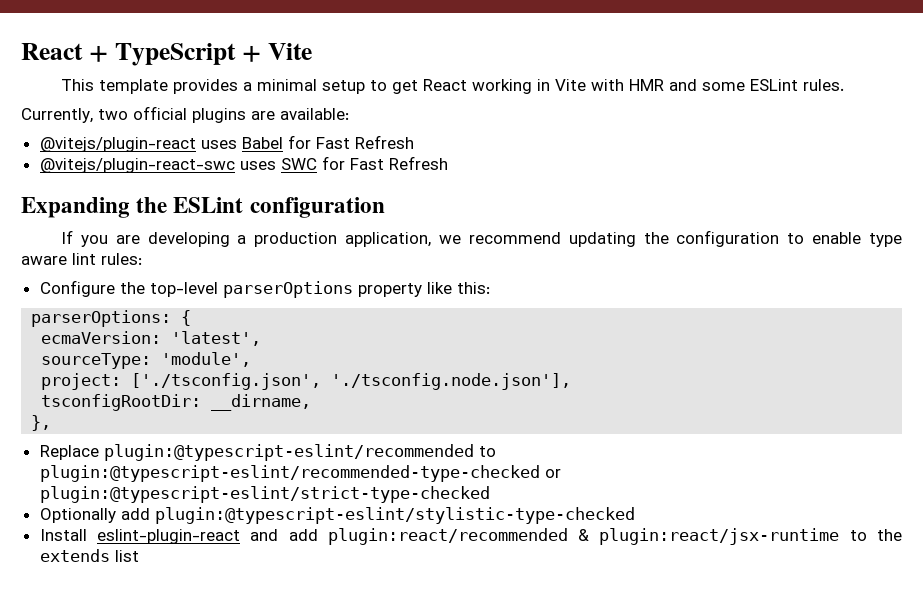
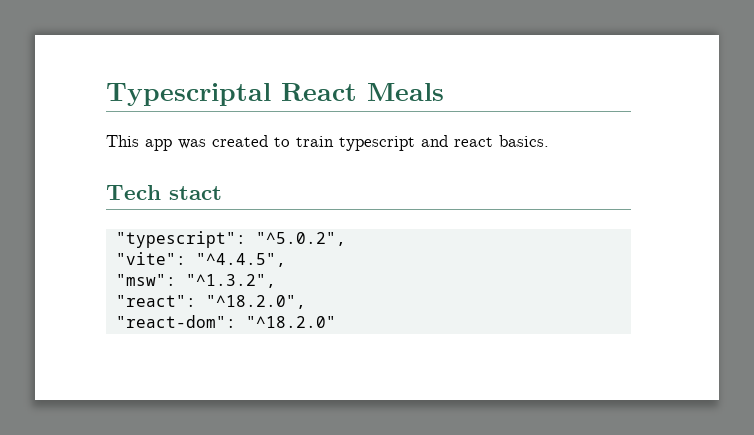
[21,43,312,66] [60,79,844,94] [21,106,349,123] [39,135,414,152] [39,156,448,173] [21,197,385,218] [60,230,903,247] [21,253,142,265] [39,280,490,298] [31,310,192,327] [41,331,262,346] [41,352,252,369] [41,373,572,390] [41,394,312,411] [31,415,52,431] [39,444,496,461] [39,465,561,482] [39,486,490,503] [39,507,635,524] [39,528,903,545] [39,549,139,562] React + TypeScript + Vite // This template provides a minimal setup to get React working in Vite with HMR and some ESLint rules. // Currently, two official plugins are available: // @vitejs/plugin-react uses Babel for Fast Refresh // @vitejs/plugin-react-swc uses SWC for Fast Refresh // Expanding the ESLint configuration // If you are developing a production application, we recommend updating the configuration to enable type aware lint rules: // Configure the top-level parserOptions property like this: // parserOptions: { // ecmaVersion: 'latest', // sourceType: 'module', // project: ['./tsconfig.json', './tsconfig.node.json'], // tsconfigRootDir: __dirname, // }, // Replace plugin:@typescript-eslint/recommended to plugin:@typescript-eslint/recommended-type-checked or plugin:@typescript-eslint/strict-type-checked // Optionally add plugin:@typescript-eslint/stylistic-type-checked // Install eslint-plugin-react and add plugin:react/recommended & plugin:react/jsx-runtime to the extends list -> [106,83,444,106] [106,135,549,151] [106,185,222,200] [115,231,346,248] [115,252,286,267] [115,274,276,288] [115,295,306,309] [115,315,336,328] Typescriptal React Meals // This app was created to train typescript and react basics. // Tech stact // "typescript": "^5.0.2", // "vite": "^4.4.5", // "msw": "^1.3.2", // "react": "^18.2.0", // "react-dom": "^18.2.0"

